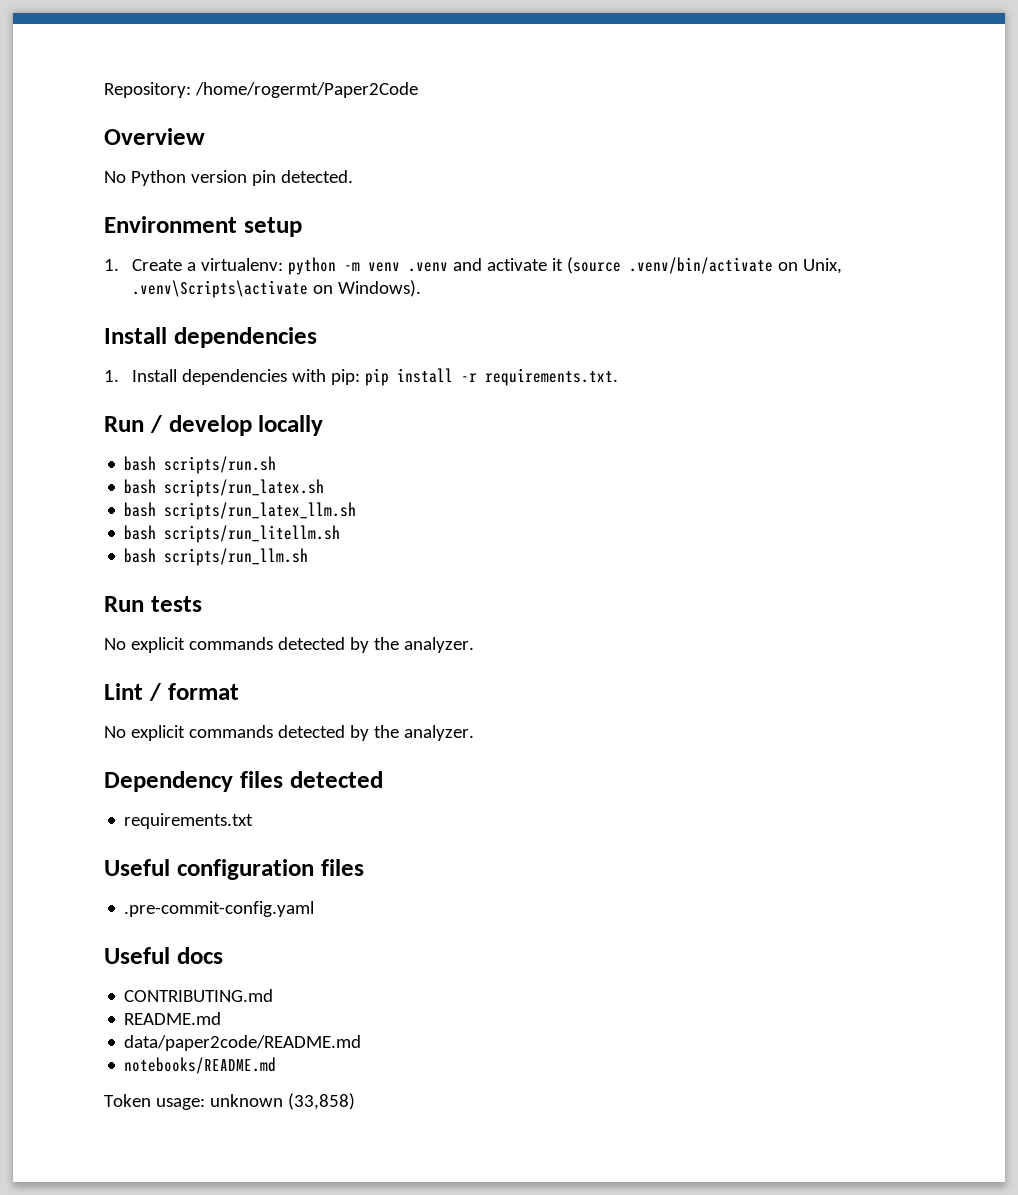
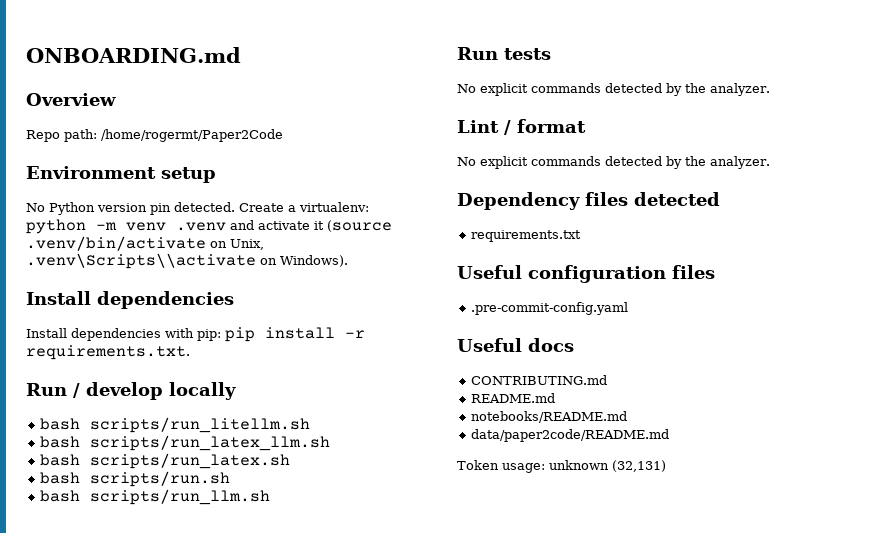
[104,82,191,98] Repository: -> [26,47,241,63] [26,93,116,106] [26,129,97,142] ONBOARDING.md // Overview // Repo path:
[104,128,205,145] Overview -> [26,166,216,183] Environment setup
[104,216,302,237] [104,259,119,271] // Environment setup // 1. -> (235, 207) none
[131,280,308,298] .venv\Scripts\activate -> [26,253,256,269] .venv\Scripts\\activate
[104,370,119,382] 1. -> (234, 300) none
[164,456,277,474] scripts/run.sh -> [90,417,311,433] [40,435,331,451] scripts/run_litellm.sh // bash scripts/run_latex_llm.sh
[164,502,357,520] [124,525,341,543] scripts/run_latex_llm.sh // bash scripts/run_litellm.sh -> [90,471,231,487] scripts/run.sh
(222, 1018) none -> [471,411,628,423] // notebooks/README.md
[124,1057,277,1074] // notebooks/README.md -> (670, 435) none
[287,1093,355,1110] (33,858) -> [611,460,666,472] (32,131)

